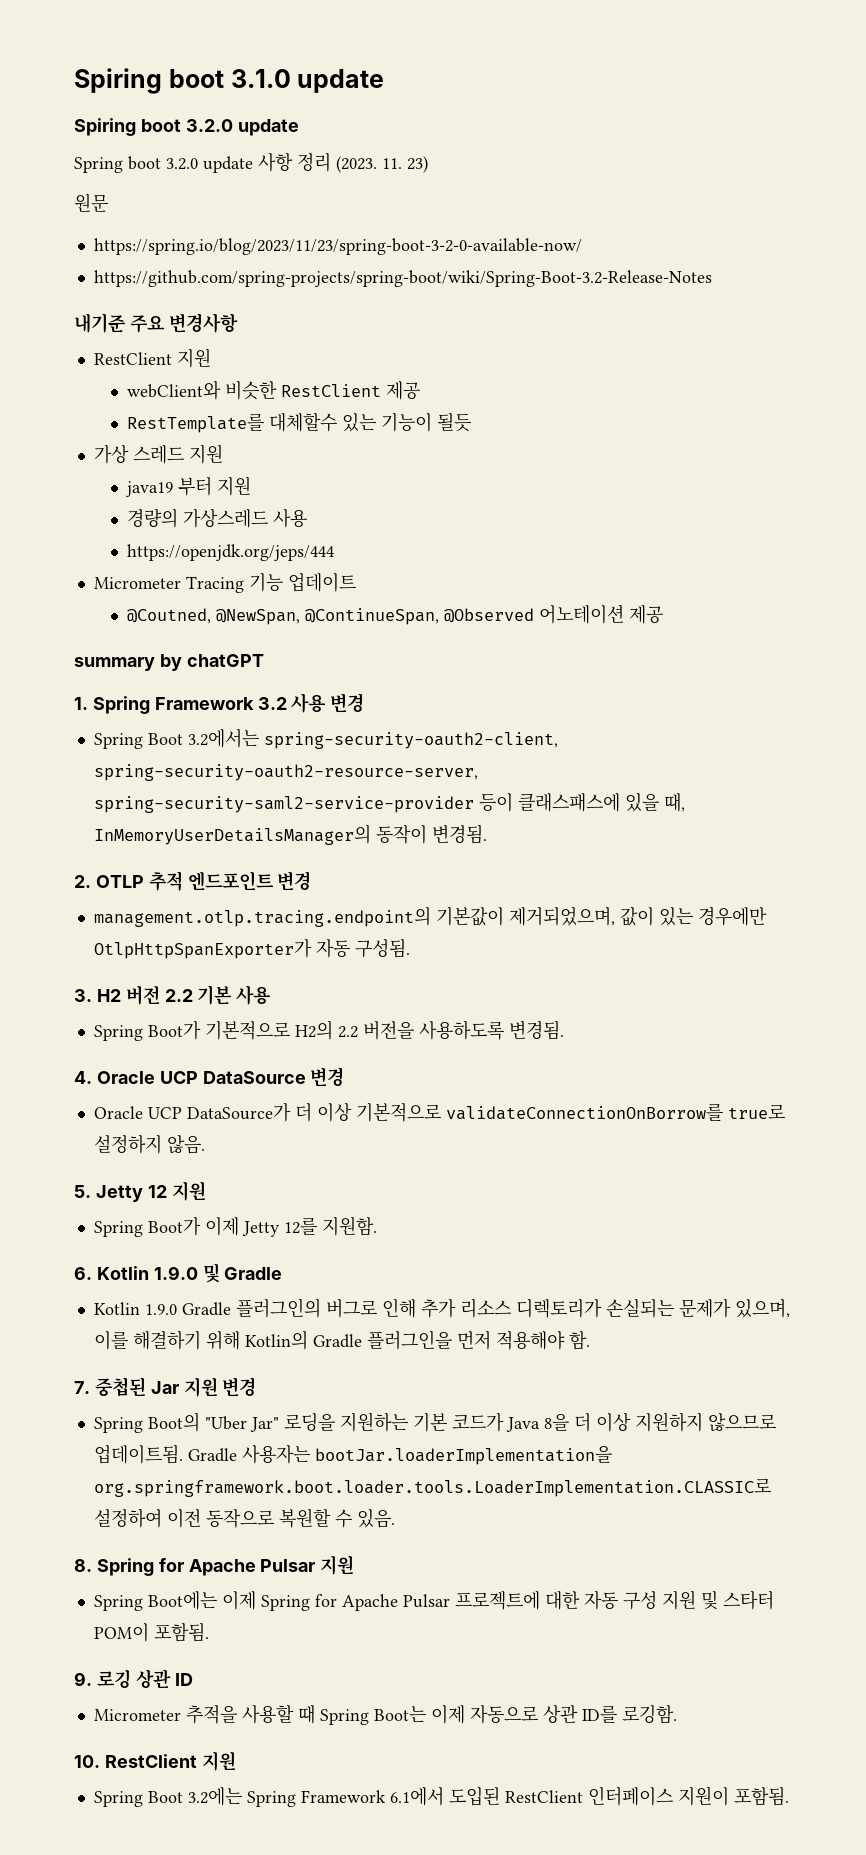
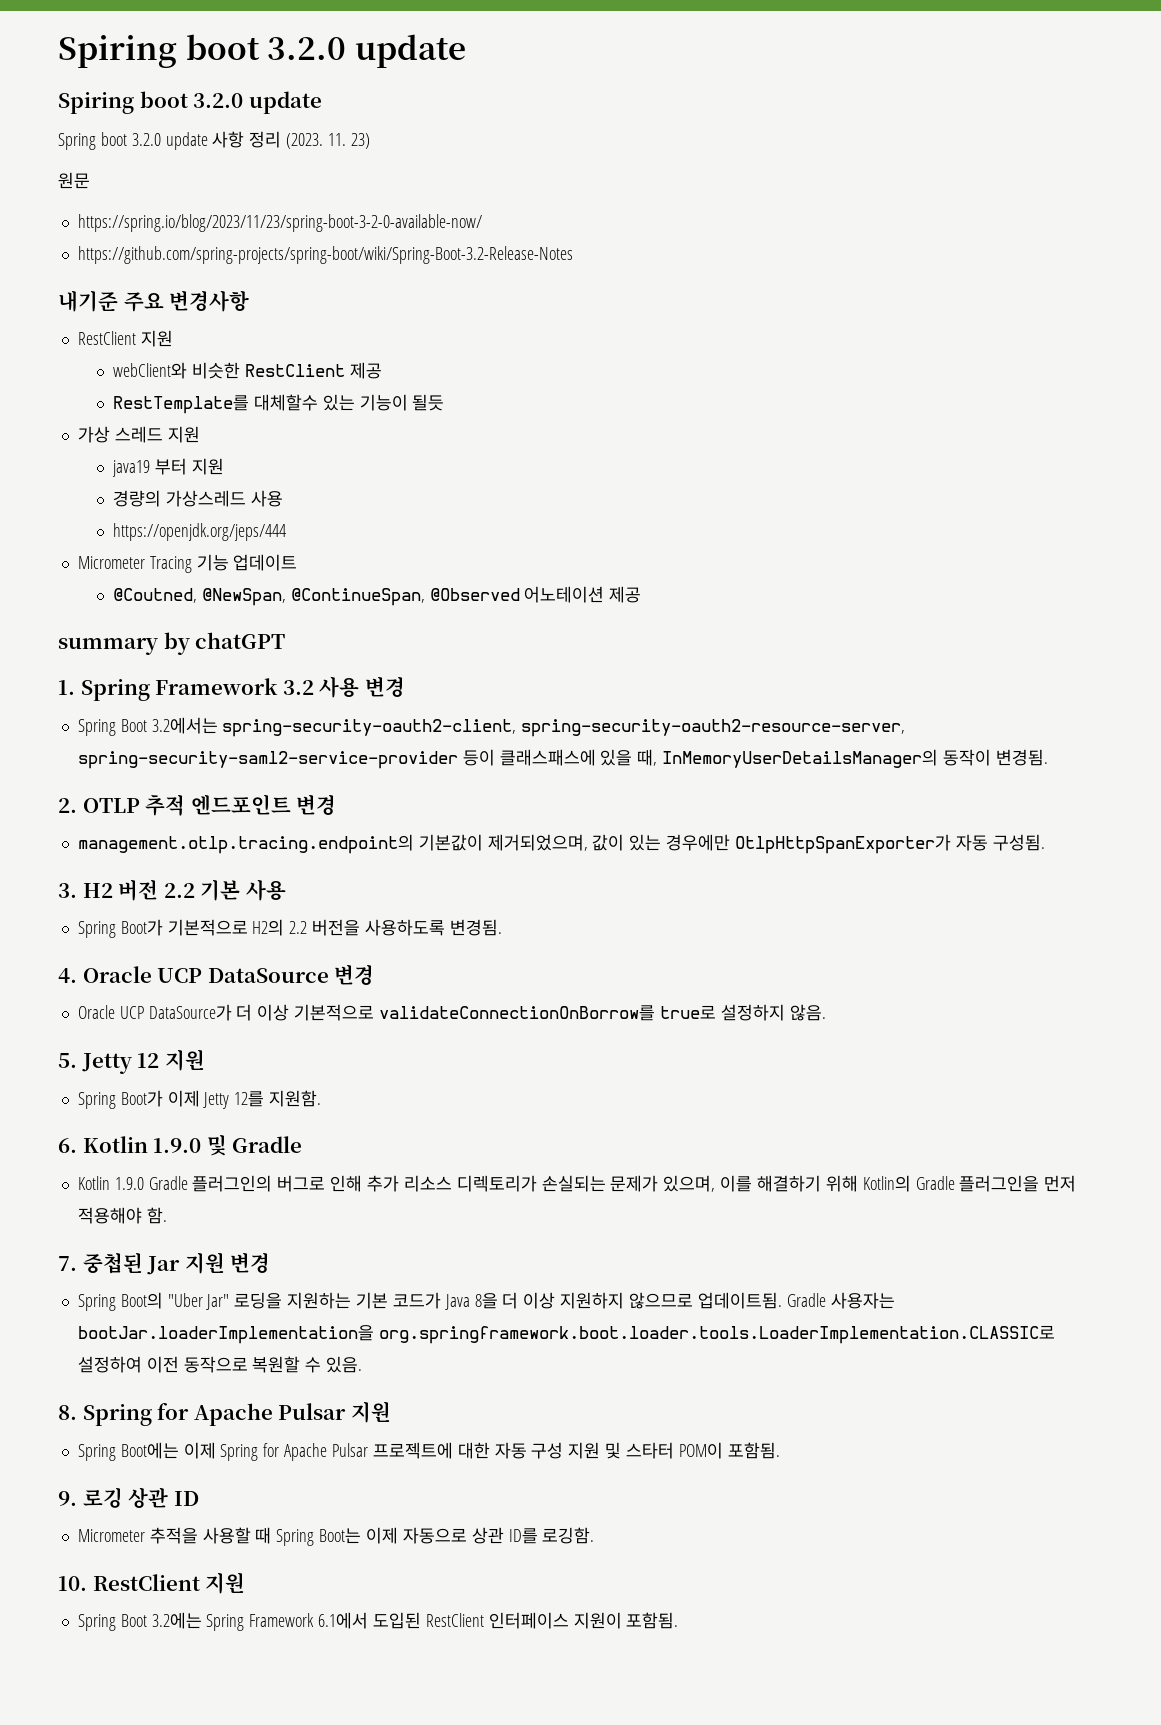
[74,68,291,94] Spiring boot 3.1.0 -> [58,34,347,68] Spiring boot 3.2.0

